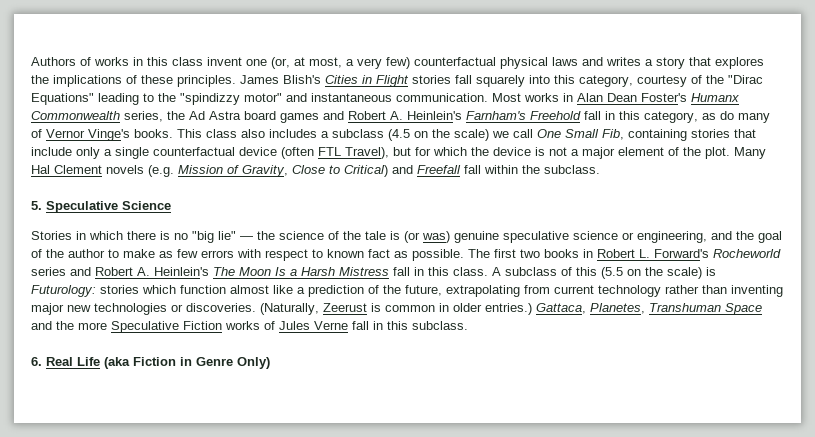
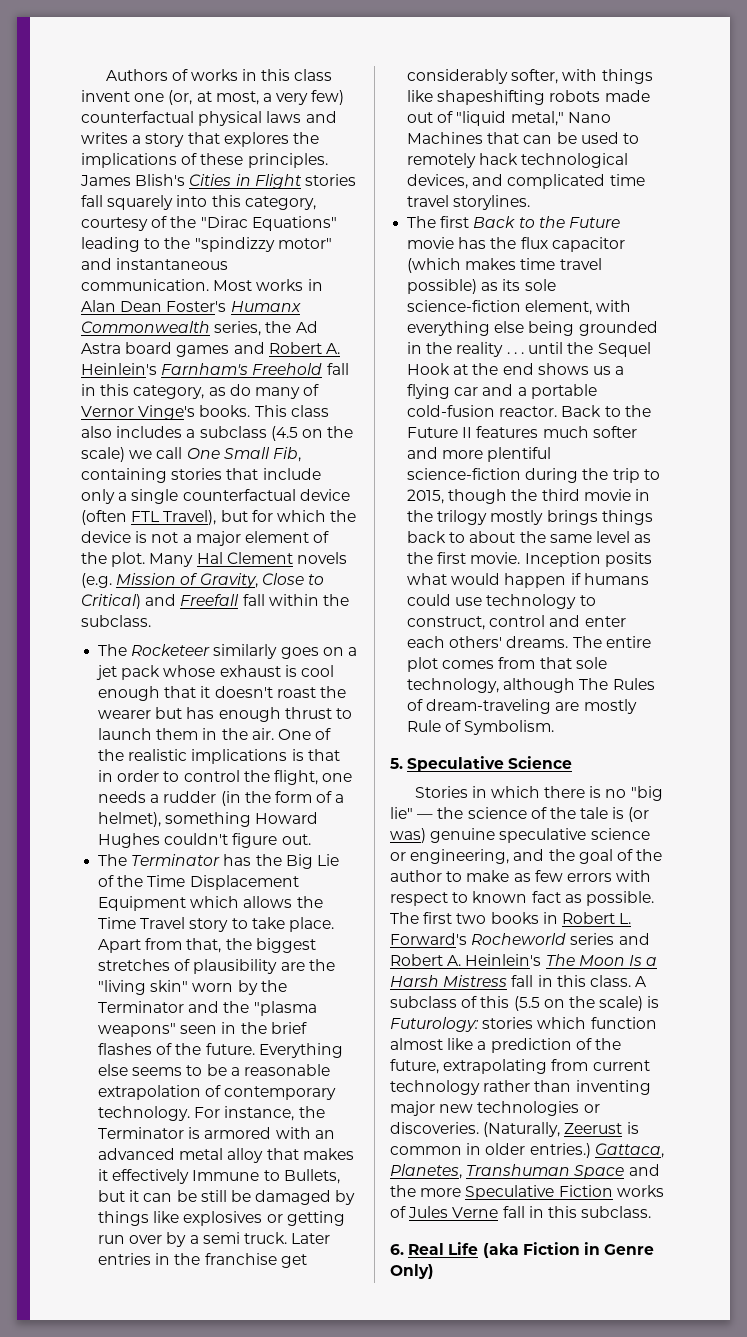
(600, 169) none -> [98,644,357,659] [96,665,334,680] [98,686,346,701] [98,707,352,722] [98,728,332,740] [98,749,340,764] [98,770,353,785] [98,791,345,806] [98,812,319,827] [98,833,311,848] [98,854,339,869] [98,875,299,890] [98,896,323,911] [98,917,334,932] [98,938,316,953] [98,959,335,974] [98,980,287,995] [98,1001,317,1016] [98,1022,307,1037] [98,1043,343,1058] [98,1064,330,1076] [98,1085,337,1100] [98,1106,325,1121] [98,1127,335,1139] [98,1148,354,1163] [98,1169,340,1184] [98,1190,356,1205] [98,1211,345,1226] [98,1232,331,1247] [98,1253,307,1268] [407,69,653,84] [407,90,650,105] [407,111,611,126] [407,132,639,144] [407,153,629,168] [407,174,645,189] [407,195,531,210] [407,216,620,228] [407,237,625,252] [407,258,602,273] [407,279,556,294] [407,300,632,315] [407,321,658,336] [407,342,651,357] [407,363,625,375] [407,384,597,399] [407,405,651,417] [407,426,637,438] [407,447,552,462] [407,468,660,483] [407,489,650,504] [407,510,653,525] [407,531,652,543] [407,552,652,567] [407,573,649,588] [407,594,596,609] [407,615,626,630] [407,636,651,648] [407,657,607,672] [407,678,655,693] [407,699,637,714] [407,720,555,735] // The Rocketeer similarly goes on a jet pack whose exhaust is cool enough that it doesn't roast the wearer but has enough thrust to launch them in the air. One of the realistic implications is that in order to control the flight, one needs a rudder (in the form of a helmet), something Howard Hughes couldn't figure out. // The Terminator has the Big Lie of the Time Displacement Equipment which allows the Time Travel story to take place. Apart from that, the biggest stretches of plausibility are the "living skin" worn by the Terminator and the "plasma weapons" seen in the brief flashes of the future. Everything else seems to be a reasonable extrapolation of contemporary technology. For instance, the Terminator is armored with an advanced metal alloy that makes it effectively Immune to Bullets, but it can be still be damaged by things like explosives or getting run over by a semi truck. Later entries in the franchise get considerably softer, with things like shapeshifting robots made out of "liquid metal," Nano Machines that can be used to remotely hack technological devices, and complicated time travel storylines. // The first Back to the Future movie has the flux capacitor (which makes time travel possible) as its sole science-fiction element, with everything else being grounded in the reality . . . until the Sequel Hook at the end shows us a flying car and a portable cold-fusion reactor. Back to the Future II features much softer and more plentiful science-fiction during the trip to 2015, though the third movie in the trilogy mostly brings things back to about the same level as the first movie. Inception posits what would happen if humans could use technology to construct, control and enter each others' dreams. The entire plot comes from that sole technology, although The Rules of dream-traveling are mostly Rule of Symbolism.

